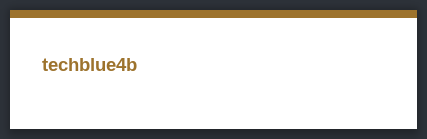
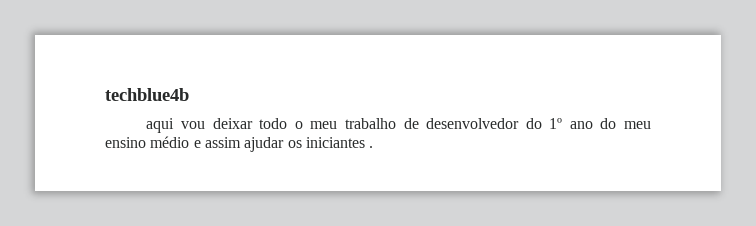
(137, 64) none -> [146,118,651,133] [105,136,374,152] // aqui vou deixar todo o meu trabalho de desenvolvedor do 1º ano do meu ensino médio e assim ajudar os iniciantes .

